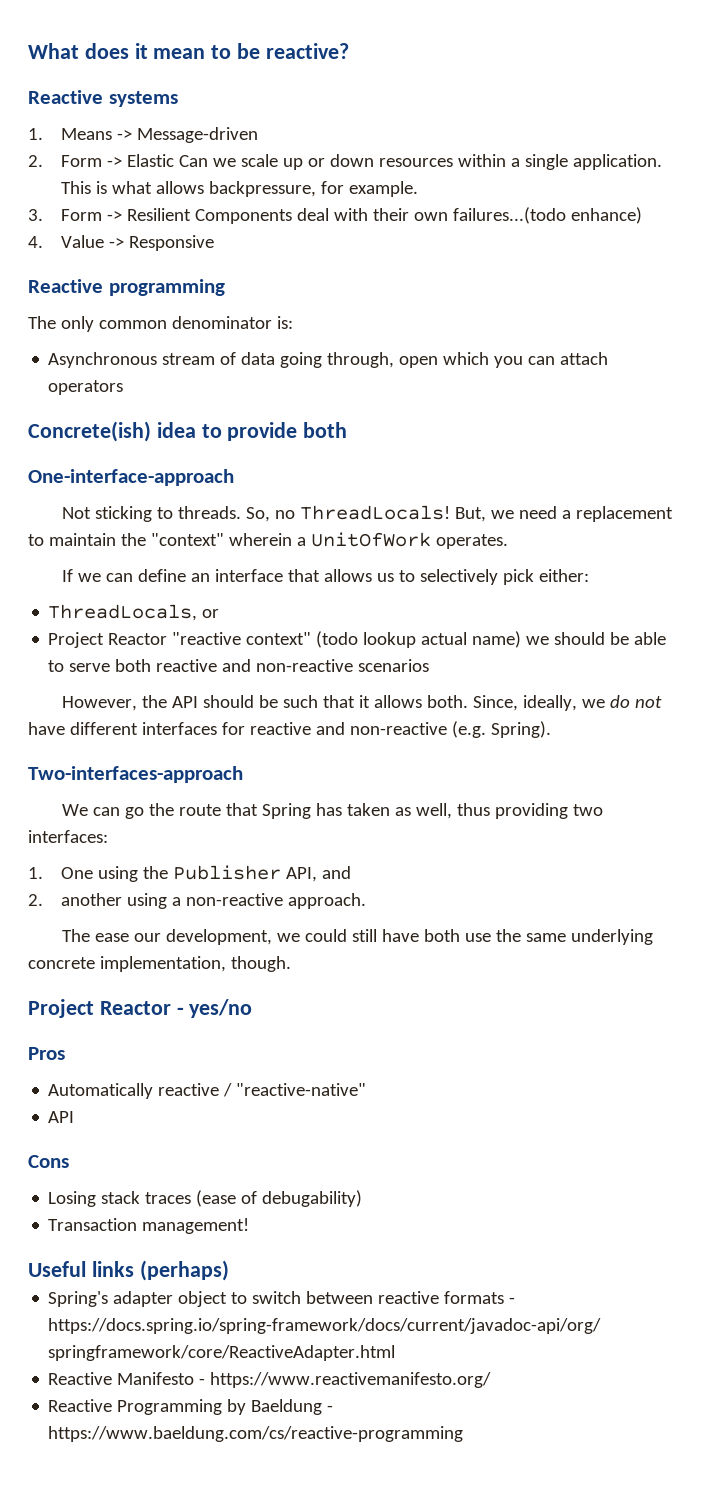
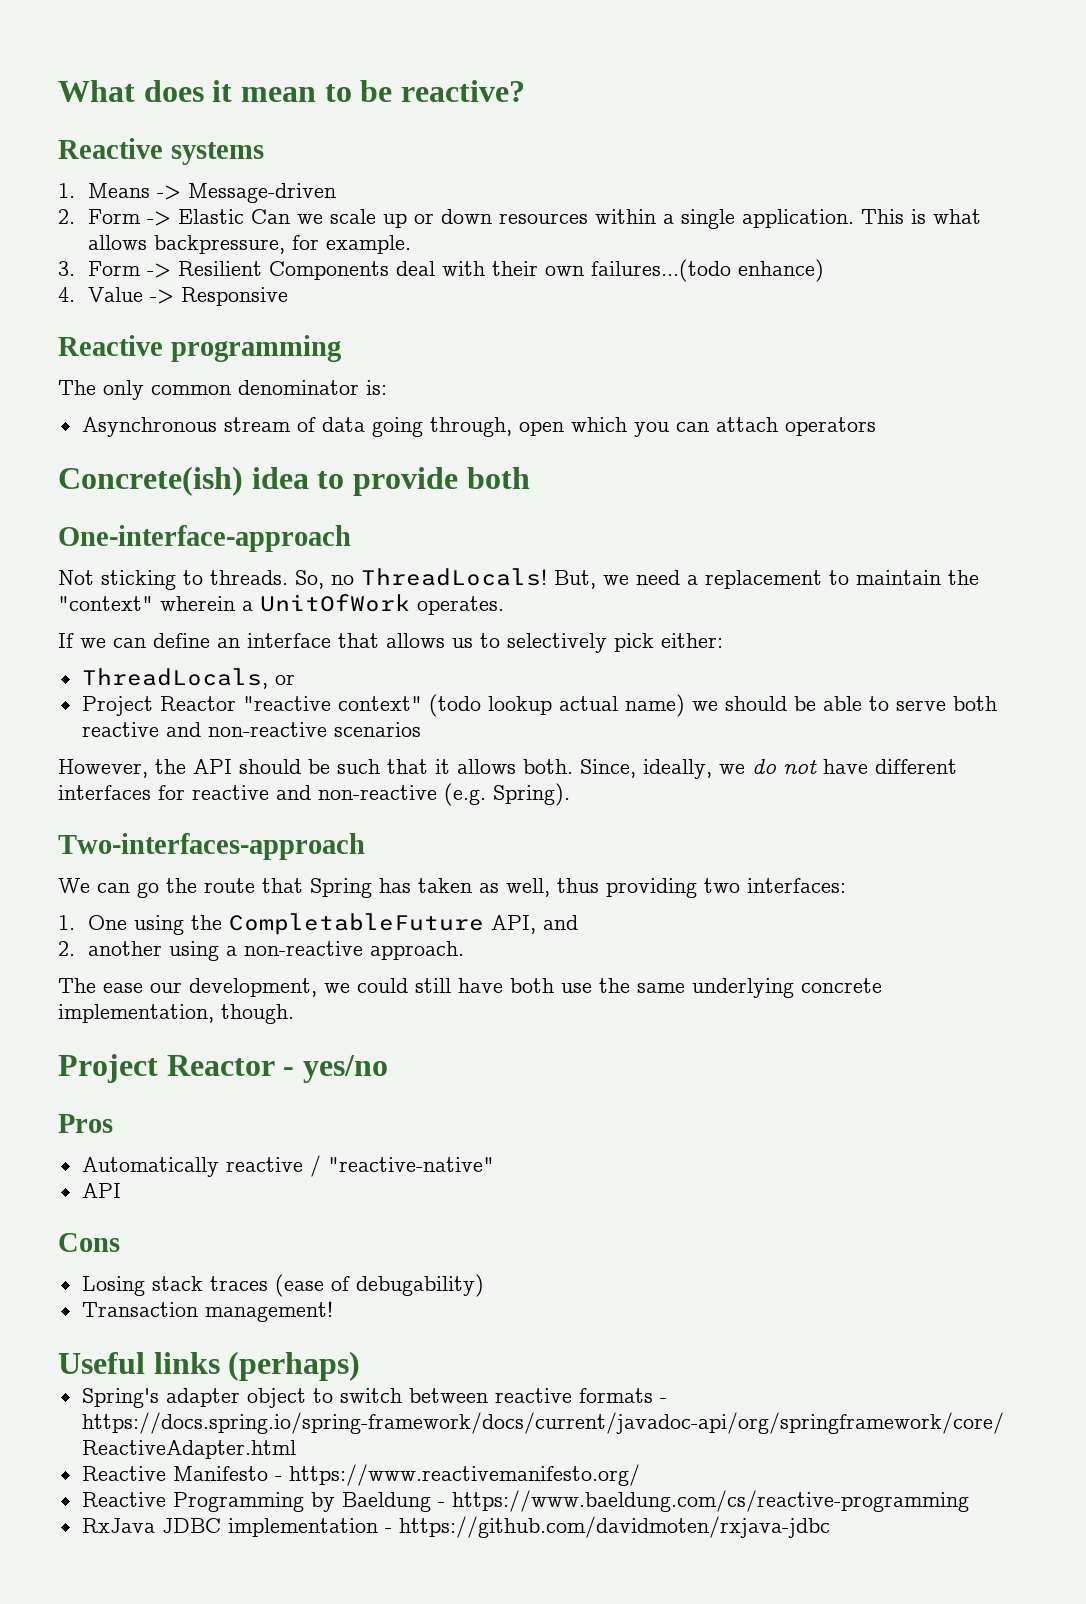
[172,865,281,880] Publisher -> [229,913,485,935] CompletableFuture
(464, 1434) none -> [81,1516,830,1538] // RxJava JDBC implementation - https://github.com/davidmoten/rxjava-jdbc

